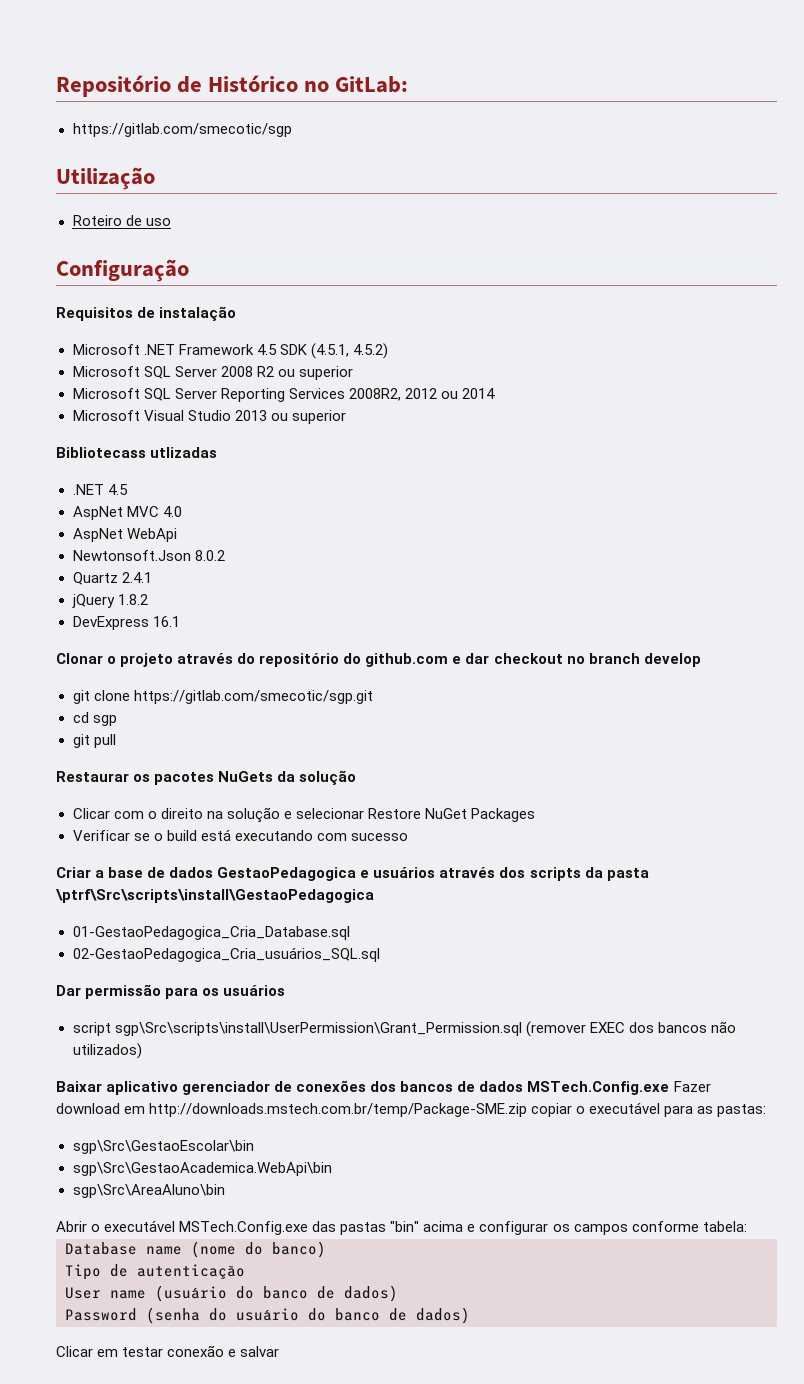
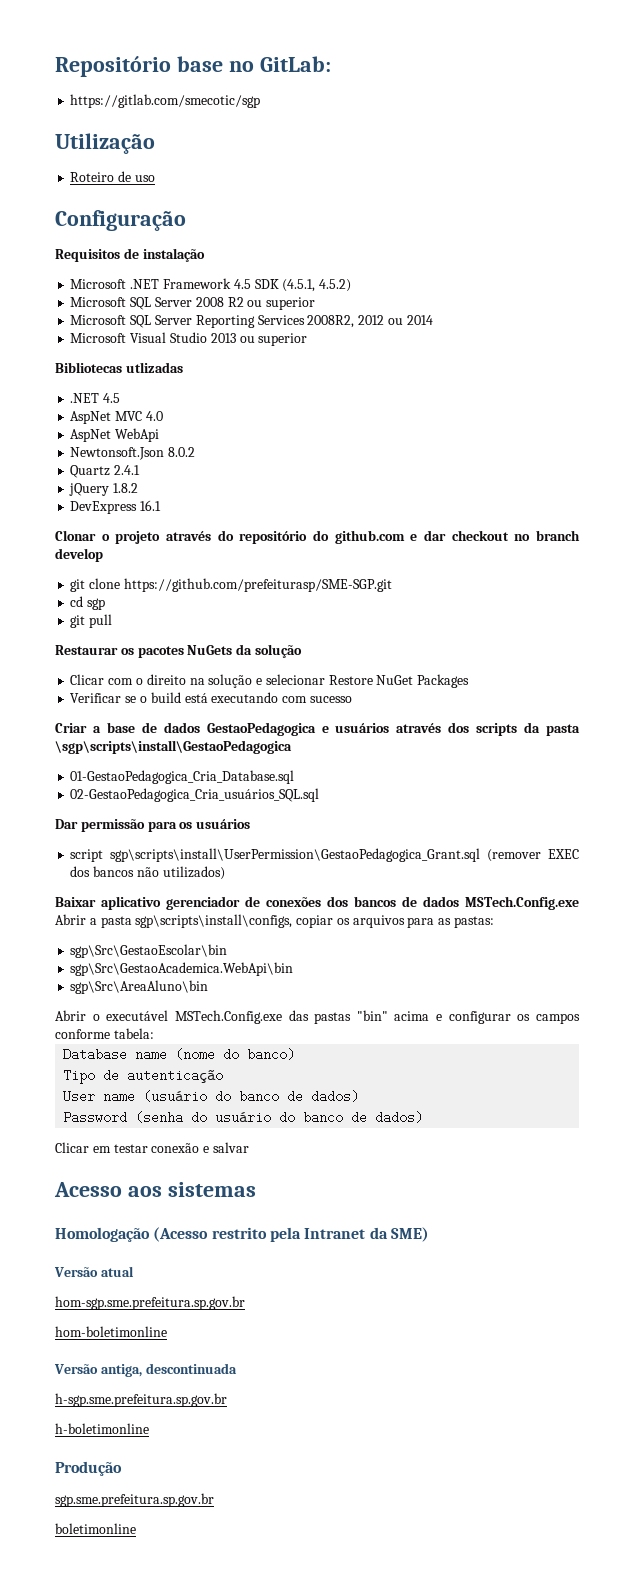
[177,75,299,93] de Histórico -> [176,56,223,72] base
[56,447,146,458] Bibliotecass -> [55,362,122,373] Bibliotecas
[133,690,373,704] https://gitlab.com/smecotic/sgp.git -> [123,578,392,592] https://github.com/prefeiturasp/SME-SGP.git
[56,889,374,903] \ptrf\Src\scripts\install\GestaoPedagogica -> [55,740,292,754] \sgp\scripts\install\GestaoPedagogica
[114,1022,522,1036] sgp\Src\scripts\install\UserPermission\Grant_Permission.sql -> [110,848,481,862] sgp\scripts\install\UserPermission\GestaoPedagogica_Grant.sql
[673,1081,711,1092] [56,1102,661,1117] Fazer download em http://downloads.mstech.com.br/temp/Package-SME.zip copiar o executável -> [55,914,405,928] Abrir a pasta sgp\scripts\install\configs, copiar os arquivos
(280, 1351) none -> [54,1182,256,1197] [55,1227,429,1242] [54,1266,134,1277] [55,1296,245,1310] [55,1326,167,1337] [54,1363,237,1377] [55,1393,227,1407] [55,1423,149,1434] [55,1461,122,1476] [55,1493,214,1507] [55,1523,136,1534] // Acesso aos sistemas // Homologação (Acesso restrito pela Intranet da SME) // Versão atual // hom-sgp.sme.prefeitura.sp.gov.br // hom-boletimonline // Versão antiga, descontinuada // h-sgp.sme.prefeitura.sp.gov.br // h-boletimonline // Produção // sgp.sme.prefeitura.sp.gov.br // boletimonline

